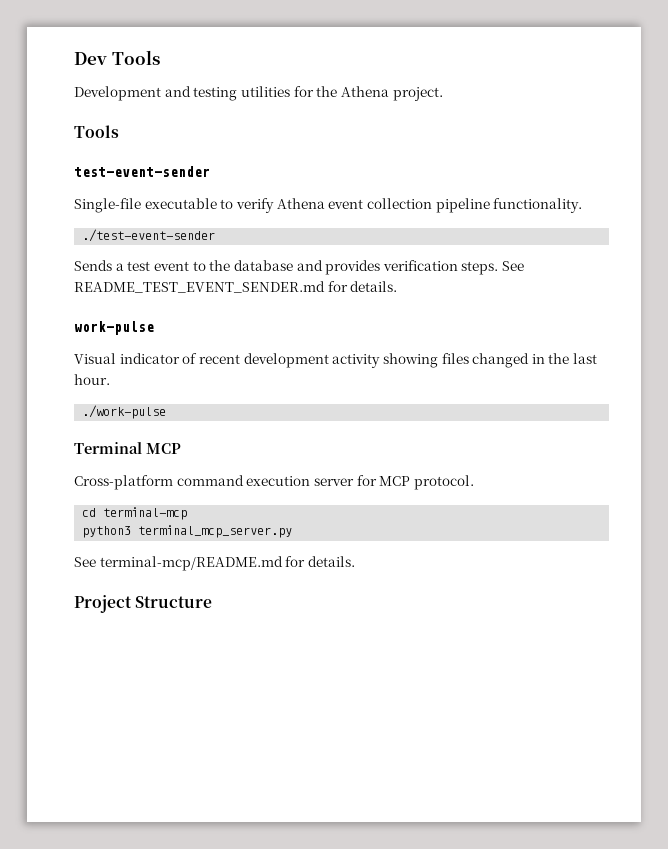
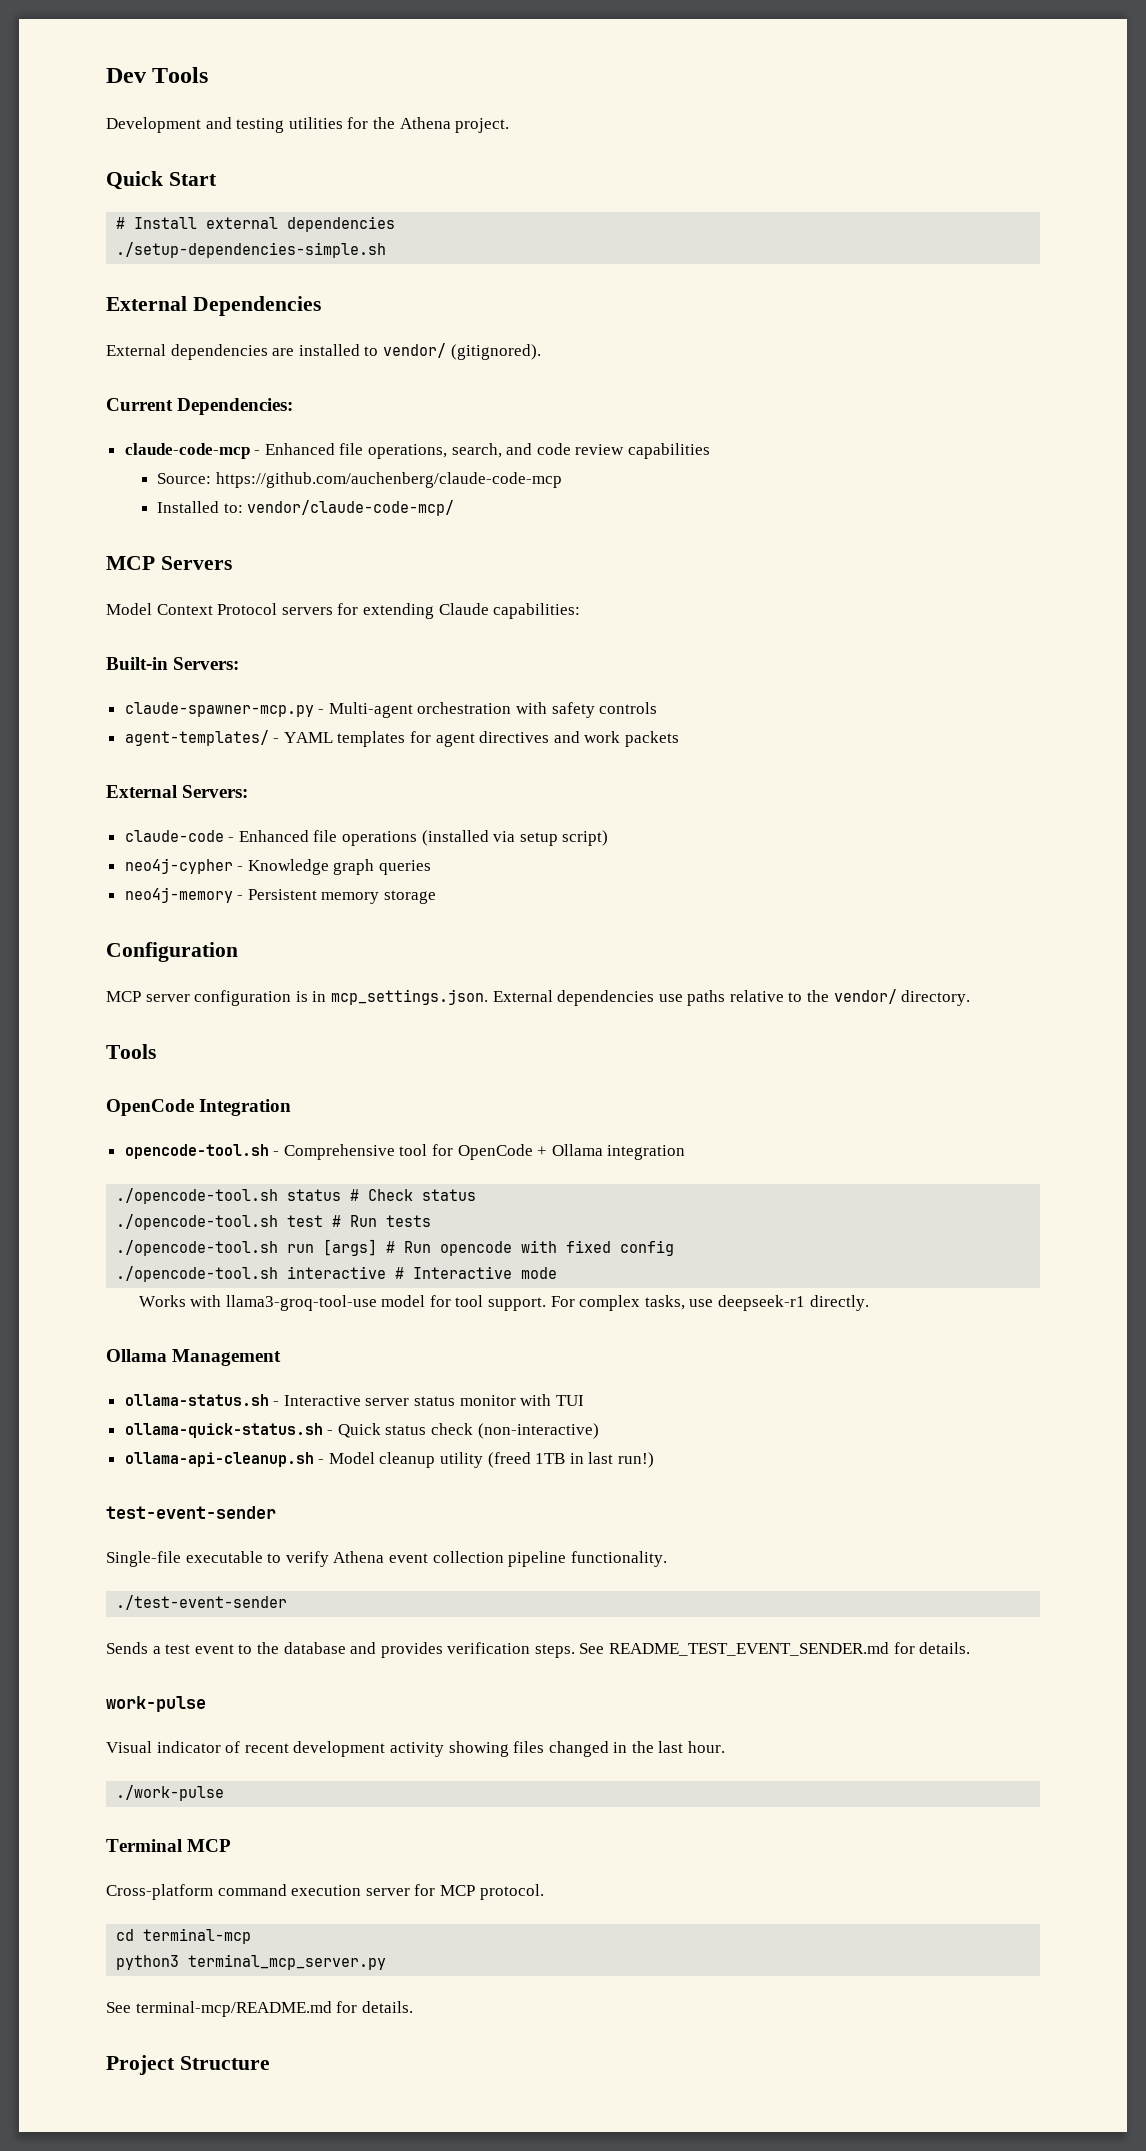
[74,125,119,138] Tools -> [106,171,217,190] [116,216,396,232] [116,242,387,258] [106,296,321,316] [106,343,541,360] [106,398,294,415] [124,443,711,459] [157,472,562,488] [157,500,455,516] [106,556,232,570] [106,603,581,619] [106,657,240,670] [124,702,658,718] [124,730,680,747] [106,785,249,798] [124,830,609,846] [124,858,432,875] [124,887,437,904] [106,942,238,962] [106,989,971,1006] [106,1044,156,1059] [106,1099,292,1116] [124,1144,686,1160] [116,1188,477,1204] [116,1214,432,1230] [116,1239,675,1256] [116,1266,558,1282] [138,1295,869,1311] [106,1349,282,1366] [124,1394,584,1406] [124,1423,599,1439] [124,1452,655,1468] Quick Start // # Install external dependencies // ./setup-dependencies-simple.sh // External Dependencies // External dependencies are installed to vendor/ (gitignored). // Current Dependencies: // claude-code-mcp - Enhanced file operations, search, and code review capabilities // Source: https://github.com/auchenberg/claude-code-mcp // Installed to: vendor/claude-code-mcp/ // MCP Servers // Model Context Protocol servers for extending Claude capabilities: // Built-in Servers: // claude-spawner-mcp.py - Multi-agent orchestration with safety controls // agent-templates/ - YAML templates for agent directives and work packets // External Servers: // claude-code - Enhanced file operations (installed via setup script) // neo4j-cypher - Knowledge graph queries // neo4j-memory - Persistent memory storage // Configuration // MCP server configuration is in mcp_settings.json. External dependencies use paths relative to the vendor/ directory. // Tools // OpenCode Integration // opencode-tool.sh - Comprehensive tool for OpenCode + Ollama integration // ./opencode-tool.sh status # Check status // ./opencode-tool.sh test # Run tests // ./opencode-tool.sh run [args] # Run opencode with fixed config // ./opencode-tool.sh interactive # Interactive mode // Works with llama3-groq-tool-use model for tool support. For complex tasks, use deepseek-r1 directly. // Ollama Management // ollama-status.sh - Interactive server status monitor with TUI // ollama-quick-status.sh - Quick status check (non-interactive) // ollama-api-cleanup.sh - Model cleanup utility (freed 1TB in last run!)

